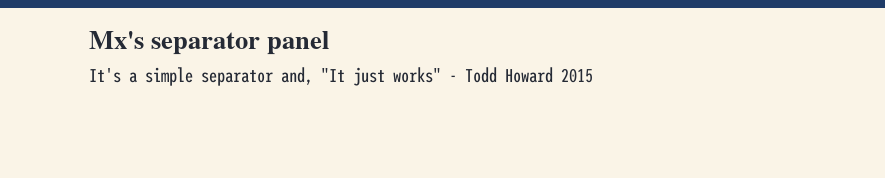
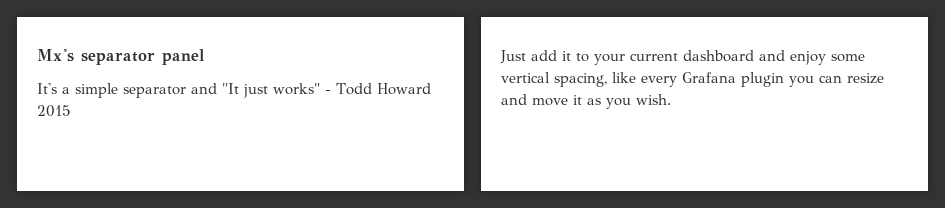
[281,67,313,85] and, -> [191,83,217,94] and
(593, 75) none -> [500,50,865,65] [501,72,884,87] [501,94,671,109] // Just add it to your current dashboard and enjoy some vertical spacing, like every Grafana plugin you can resize and move it as you wish.

